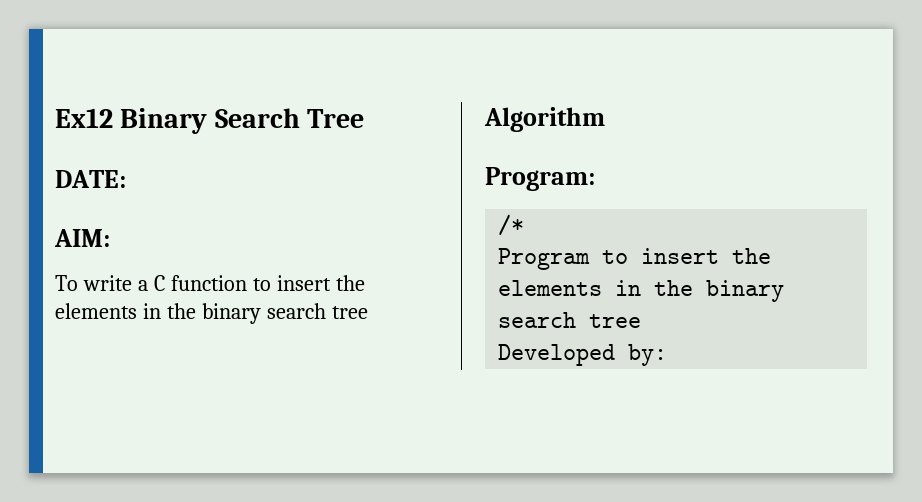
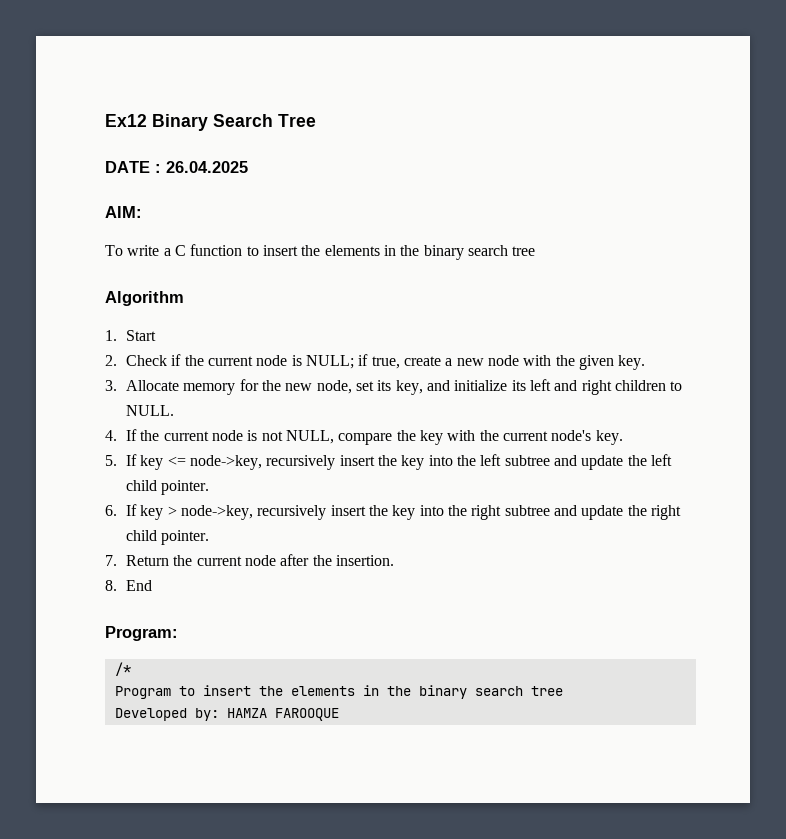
[55,170,126,188] DATE: -> [105,161,248,173] DATE : 26.04.2025
(605, 119) none -> [105,330,157,341] [105,354,646,370] [105,379,683,395] [126,405,175,416] [105,429,623,445] [105,454,672,470] [126,480,210,495] [105,504,681,520] [126,530,210,545] [105,554,395,566] [105,580,153,591] // 1. Start // 2. Check if the current node is NULL; if true, create a new node with the given key. // 3. Allocate memory for the new node, set its key, and initialize its left and right children to NULL. // 4. If the current node is not NULL, compare the key with the current node's key. // 5. If key <= node->key, recursively insert the key into the left subtree and update the left child pointer. // 6. If key > node->key, recursively insert the key into the right subtree and update the right child pointer. // 7. Return the current node after the insertion. // 8. End
(668, 355) none -> [226,708,339,721] HAMZA FAROOQUE

